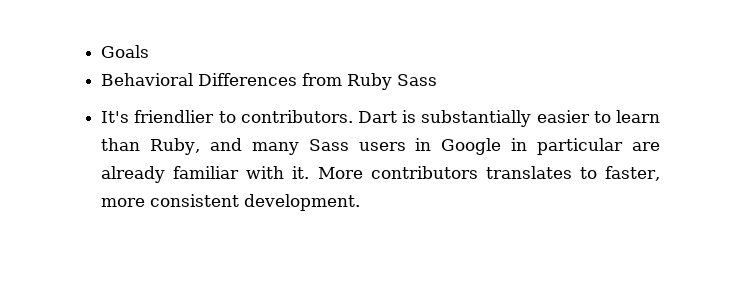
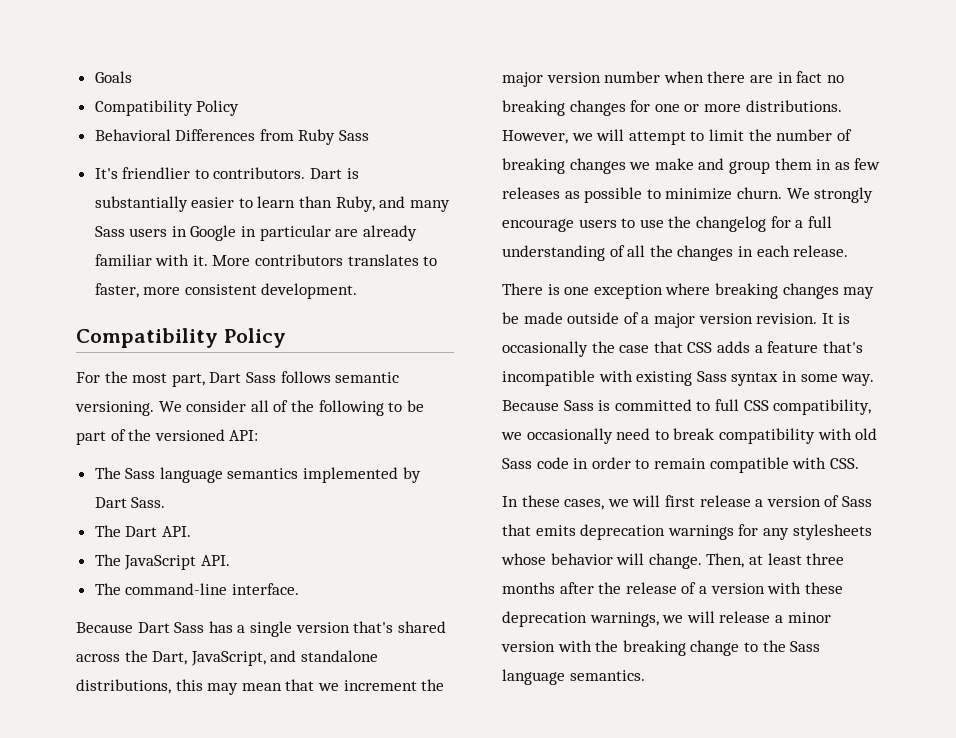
(150, 51) none -> [94,100,240,116] // Compatibility Policy
(361, 202) none -> [76,328,286,348] [76,371,400,387] [75,400,424,416] [76,429,259,445] [94,467,421,483] [94,497,166,508] [94,525,191,537] [94,554,230,570] [94,583,299,595] [76,621,446,637] [76,650,378,666] [76,679,445,695] [502,71,844,87] [502,100,842,116] [502,129,852,145] [502,158,881,174] [502,187,874,203] [502,216,832,232] [502,245,849,261] [502,283,875,299] [502,312,851,328] [502,341,863,357] [502,370,875,386] [502,399,872,415] [501,428,878,444] [502,457,859,473] [502,495,872,510] [502,524,872,540] [501,553,845,569] [502,582,843,594] [502,611,831,627] [501,640,821,656] [502,669,645,685] // Compatibility Policy // For the most part, Dart Sass follows semantic versioning. We consider all of the following to be part of the versioned API: // The Sass language semantics implemented by Dart Sass. // The Dart API. // The JavaScript API. // The command-line interface. // Because Dart Sass has a single version that's shared across the Dart, JavaScript, and standalone distributions, this may mean that we increment the major version number when there are in fact no breaking changes for one or more distributions. However, we will attempt to limit the number of breaking changes we make and group them in as few releases as possible to minimize churn. We strongly encourage users to use the changelog for a full understanding of all the changes in each release. // There is one exception where breaking changes may be made outside of a major version revision. It is occasionally the case that CSS adds a feature that's incompatible with existing Sass syntax in some way. Because Sass is committed to full CSS compatibility, we occasionally need to break compatibility with old Sass code in order to remain compatible with CSS. // In these cases, we will first release a version of Sass that emits deprecation warnings for any stylesheets whose behavior will change. Then, at least three months after the release of a version with these deprecation warnings, we will release a minor version with the breaking change to the Sass language semantics.

